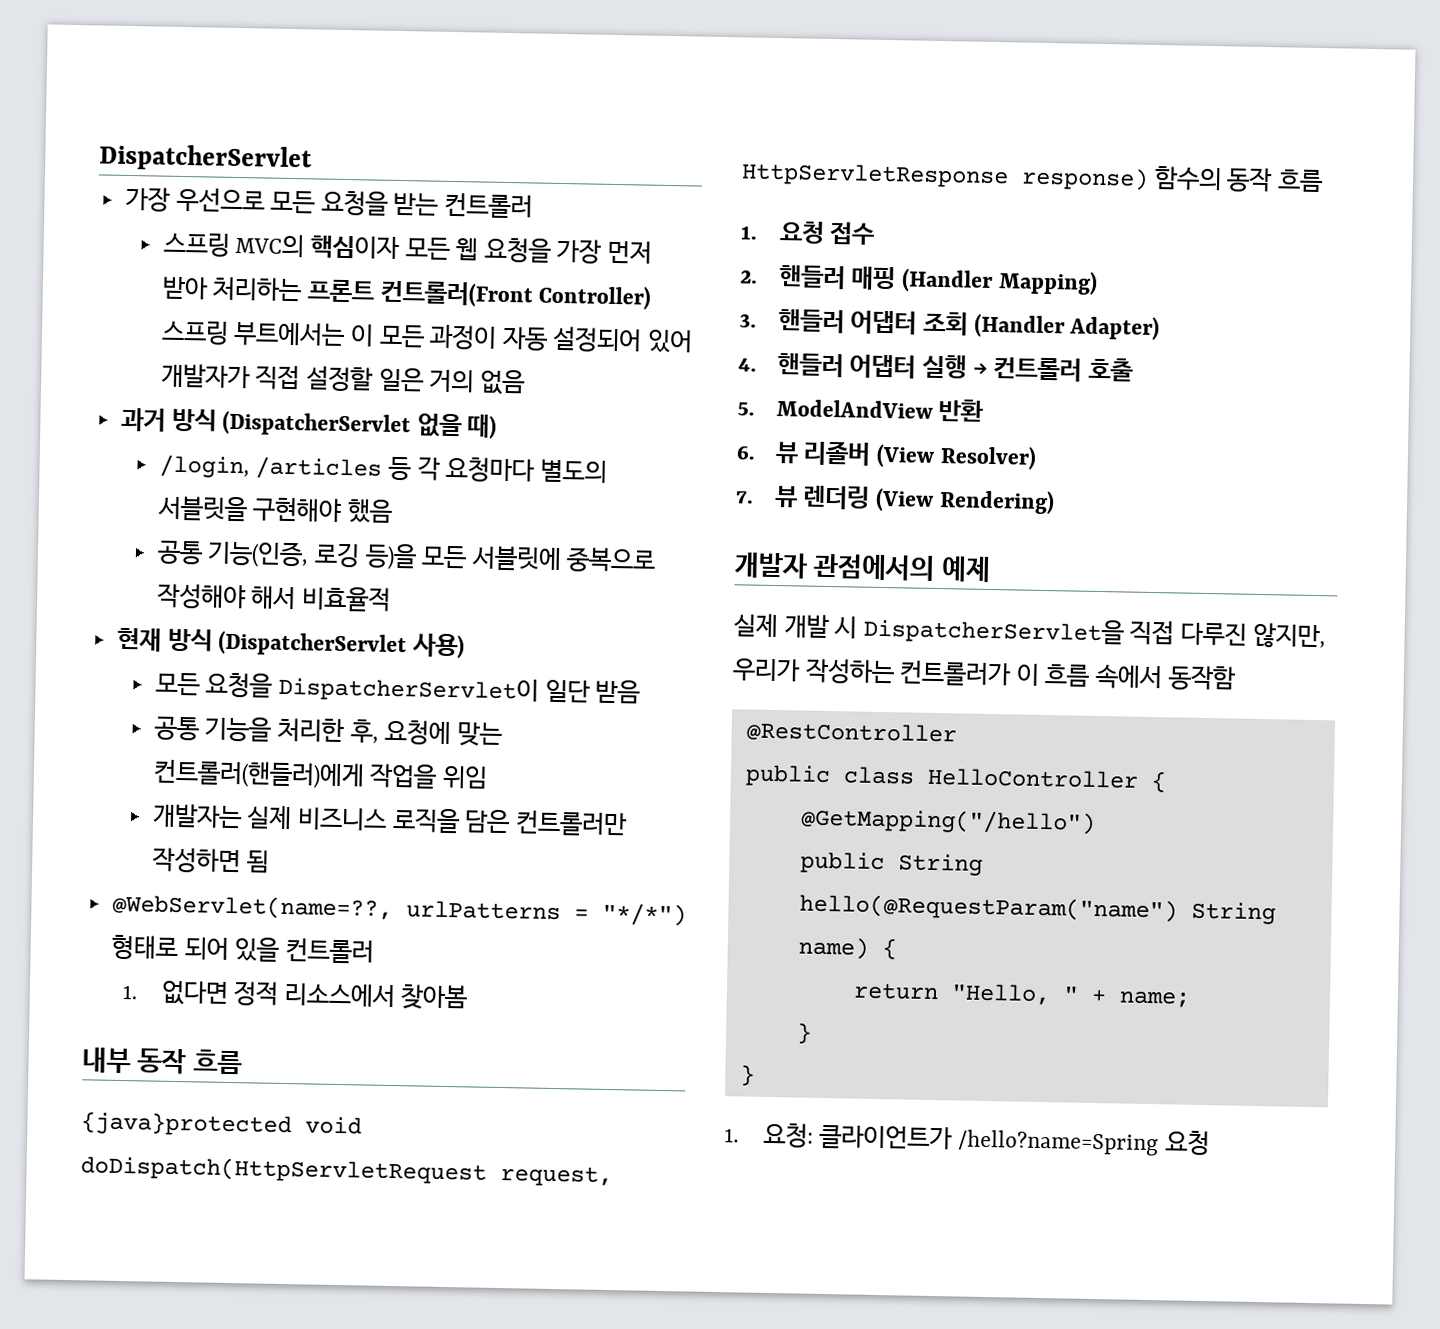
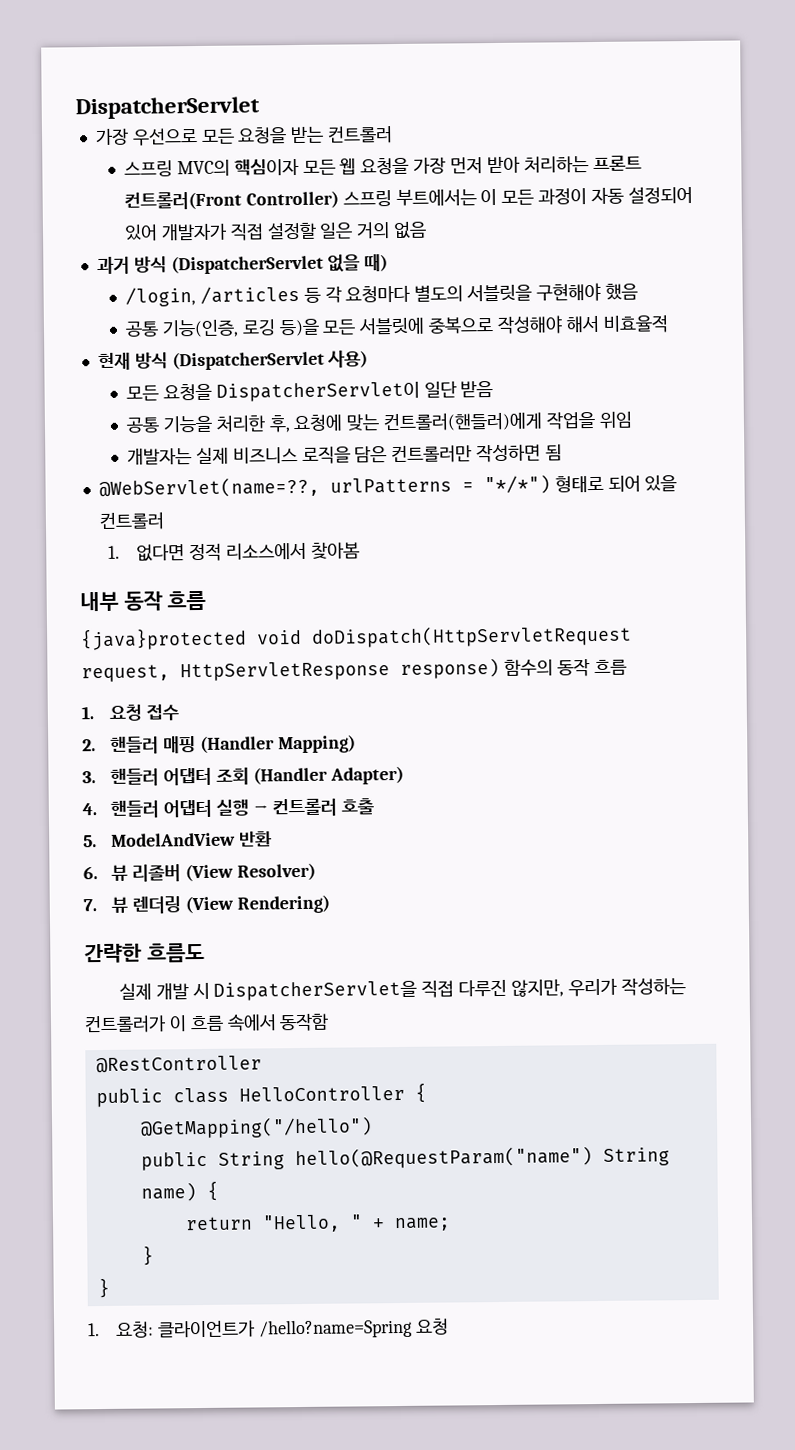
[734,552,991,582] 개발자 관점에서의 예제 -> [84,942,205,964] 간략한 흐름도

